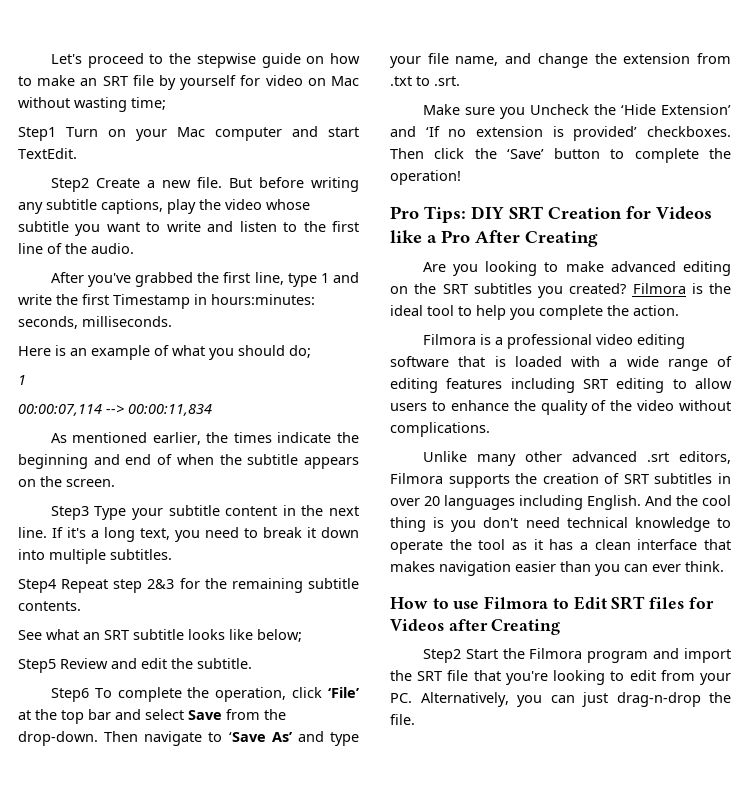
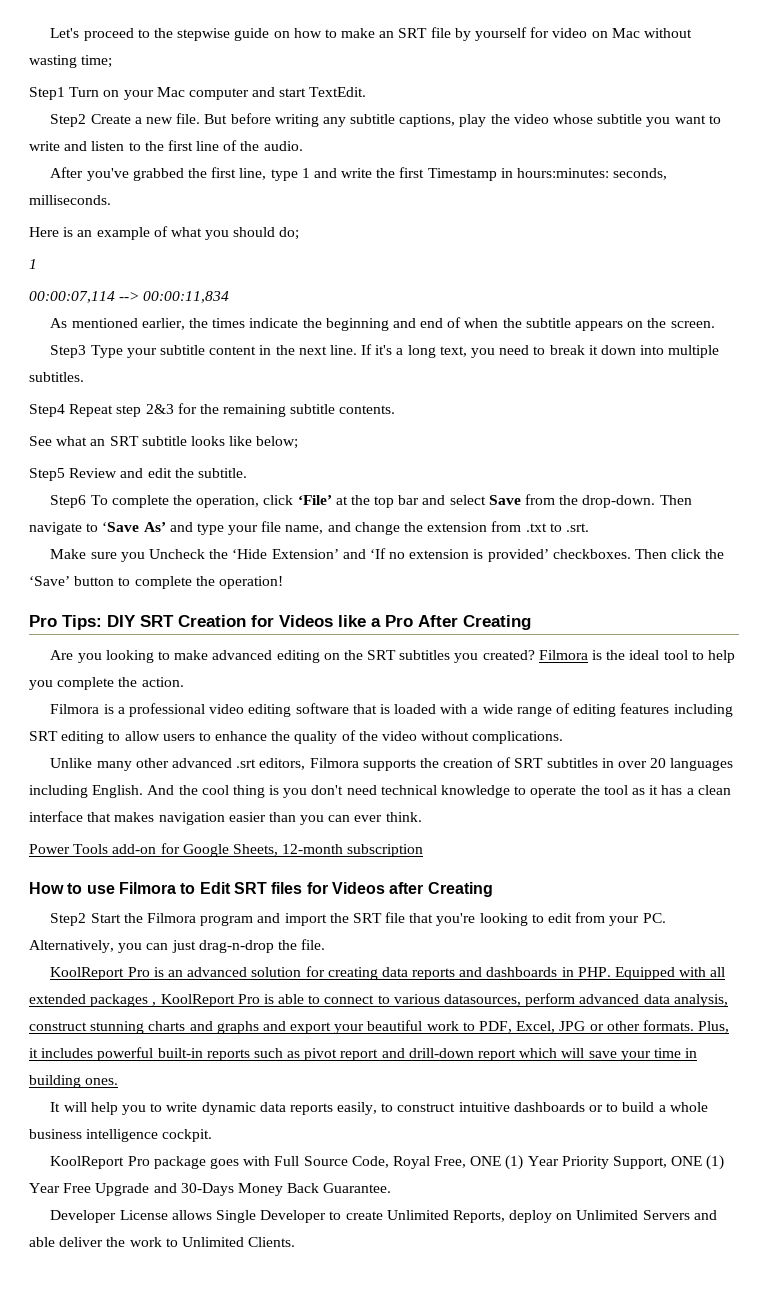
(724, 566) none -> [29,843,424,857] // Power Tools add-on for Google Sheets, 12-month subscription
(415, 719) none -> [50,966,726,980] [29,993,728,1007] [29,1020,730,1034] [29,1047,698,1061] [29,1075,119,1088] [50,1102,708,1115] [29,1129,213,1142] [50,1155,725,1170] [29,1183,392,1196] [50,1210,717,1223] [29,1237,296,1247] // KoolReport Pro is an advanced solution for creating data reports and dashboards in PHP. Equipped with all extended packages , KoolReport Pro is able to connect to various datasources, perform advanced data analysis, construct stunning charts and graphs and export your beautiful work to PDF, Excel, JPG or other formats. Plus, it includes powerful built-in reports such as pivot report and drill-down report which will save your time in building ones. // It will help you to write dynamic data reports easily, to construct intuitive dashboards or to build a whole business intelligence cockpit. // KoolReport Pro package goes with Full Source Code, Royal Free, ONE (1) Year Priority Support, ONE (1) Year Free Upgrade and 30-Days Money Back Guarantee. // Developer License allows Single Developer to create Unlimited Reports, deploy on Unlimited Servers and able deliver the work to Unlimited Clients.

